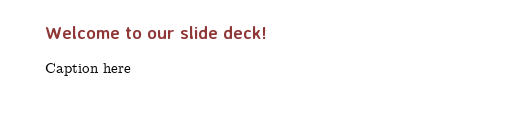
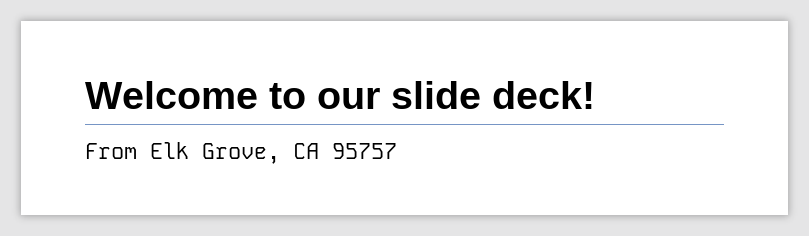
[45,63,131,76] Caption here -> [85,142,397,164] From Elk Grove, CA 95757

